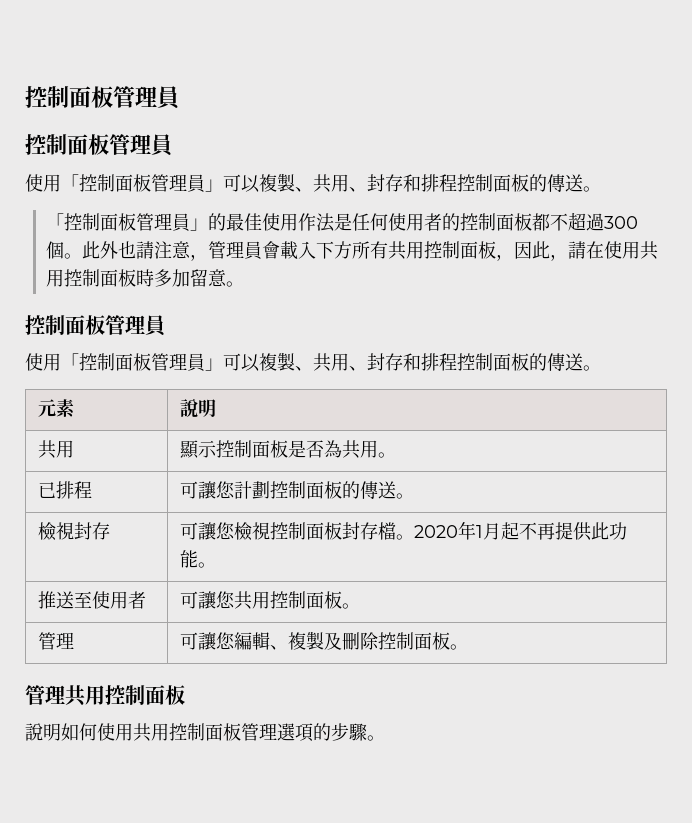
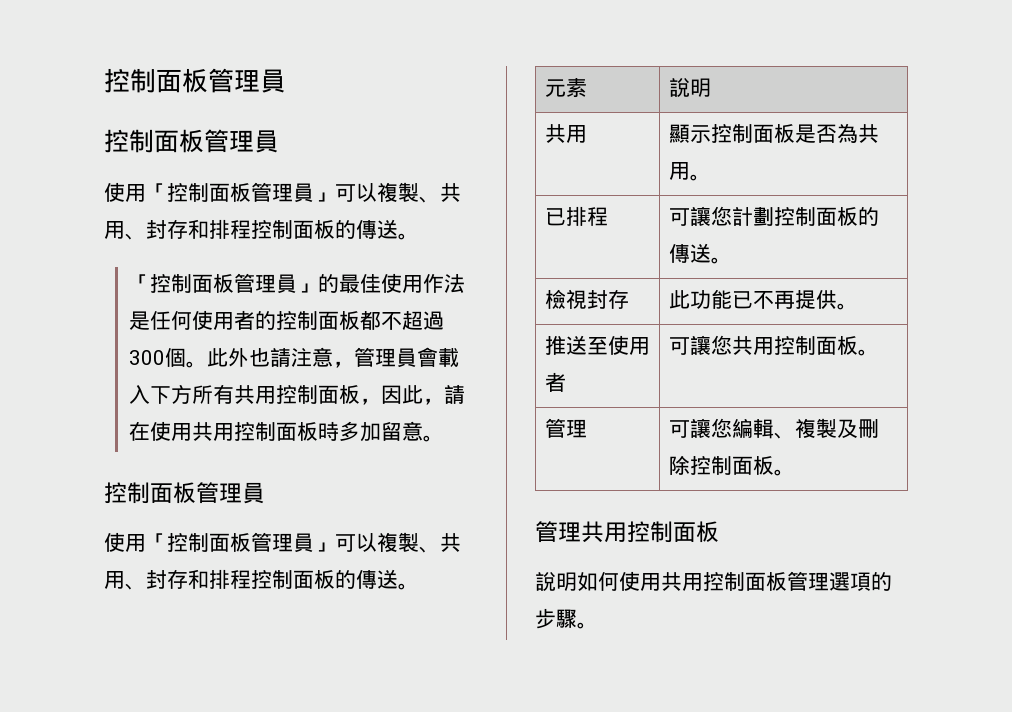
[180,521,520,541] 可讓您檢視控制面板封存檔。2020年1月起 -> [668,289,753,309] 此功能已
[591,522,628,540] [180,550,199,568] 此功能 -> (837, 299) none

